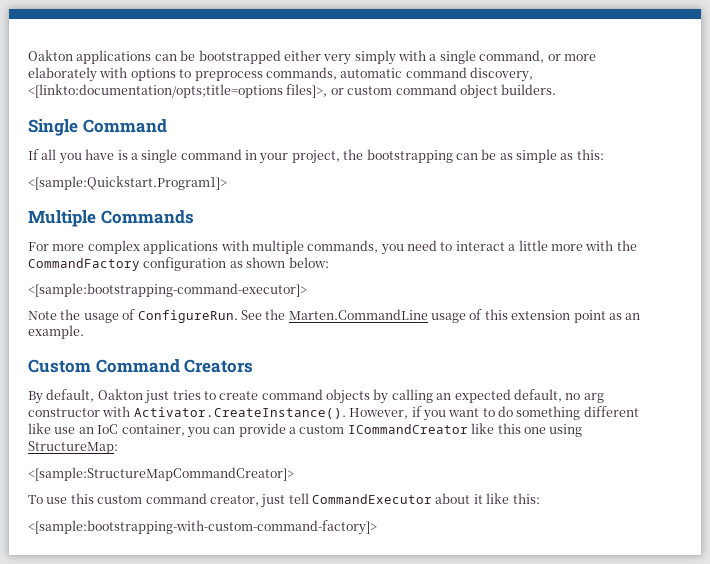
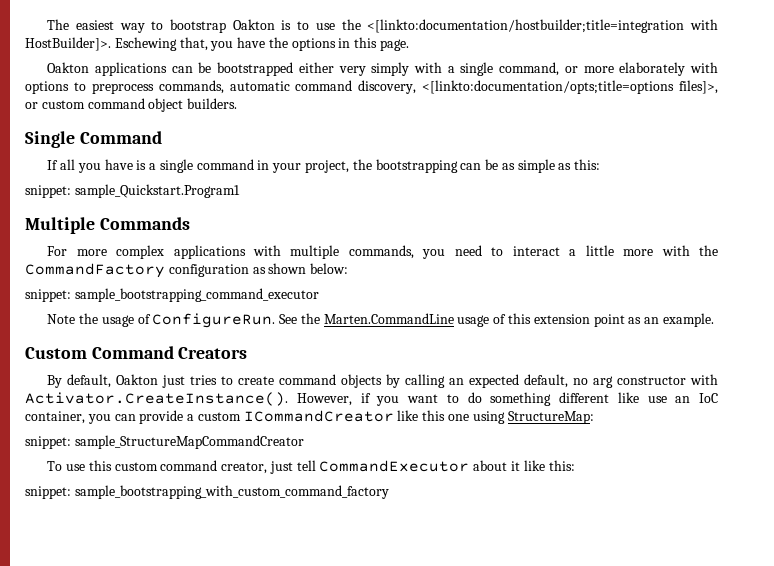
(28, 55) none -> [47,19,719,33] [25,37,410,51] The easiest way to bootstrap Oakton is to use the <[linkto:documentation/hostbuilder;title=integration with HostBuilder]>. Eschewing that, you have the options in this page. //
[28,176,227,190] <[sample:Quickstart.Program1]> -> [25,184,240,198] snippet: sample_Quickstart.Program1
[28,283,307,297] <[sample:bootstrapping-command-executor]> -> [25,288,319,302] snippet: sample_bootstrapping_command_executor
[28,467,294,481] <[sample:StructureMapCommandCreator]> -> [25,435,304,449] snippet: sample_StructureMapCommandCreator
[28,520,377,535] <[sample:bootstrapping-with-custom-command-factory]> -> [25,485,389,499] snippet: sample_bootstrapping_with_custom_command_factory

